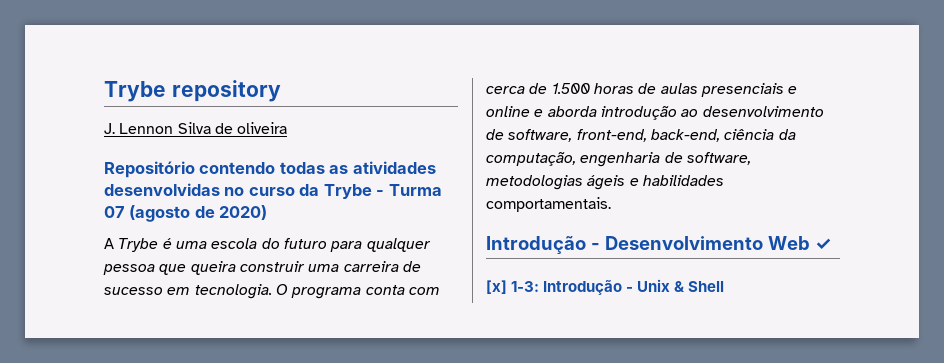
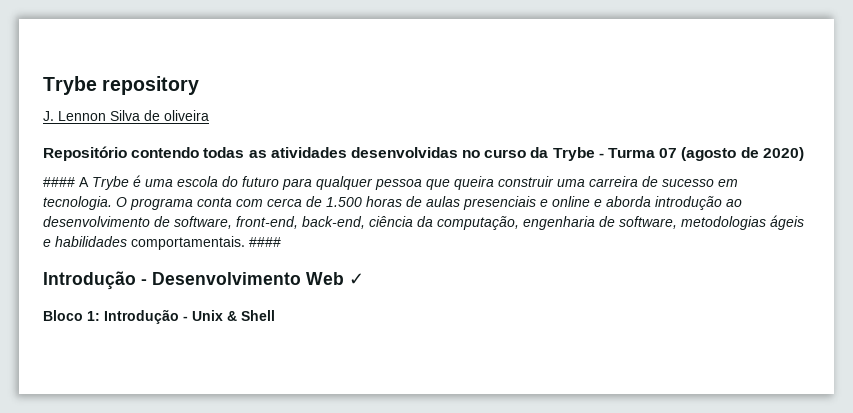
(268, 212) none -> [43,177,75,187] ####
(611, 204) none -> [249,237,281,247] ####
[486,280,540,294] [x] 1-3: -> [43,310,100,321] Bloco 1:

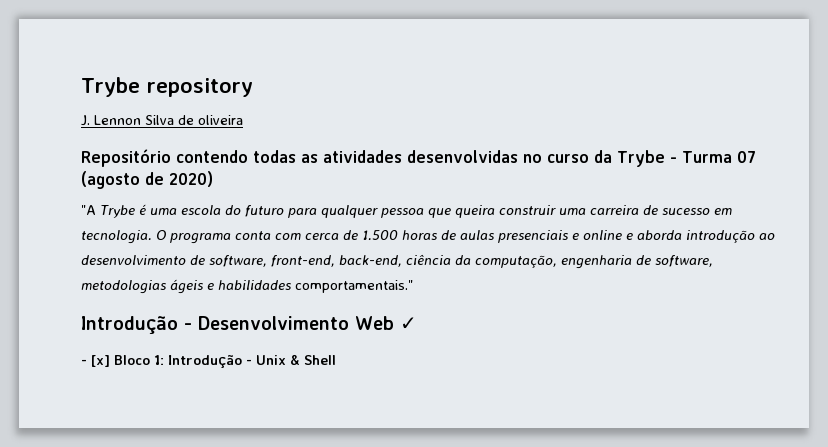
[43,177,89,187] #### A -> [81,205,96,215] "A
[131,236,281,250] comportamentais. #### -> [295,280,413,293] comportamentais."
(364, 279) none -> [81,355,110,367] - [x]

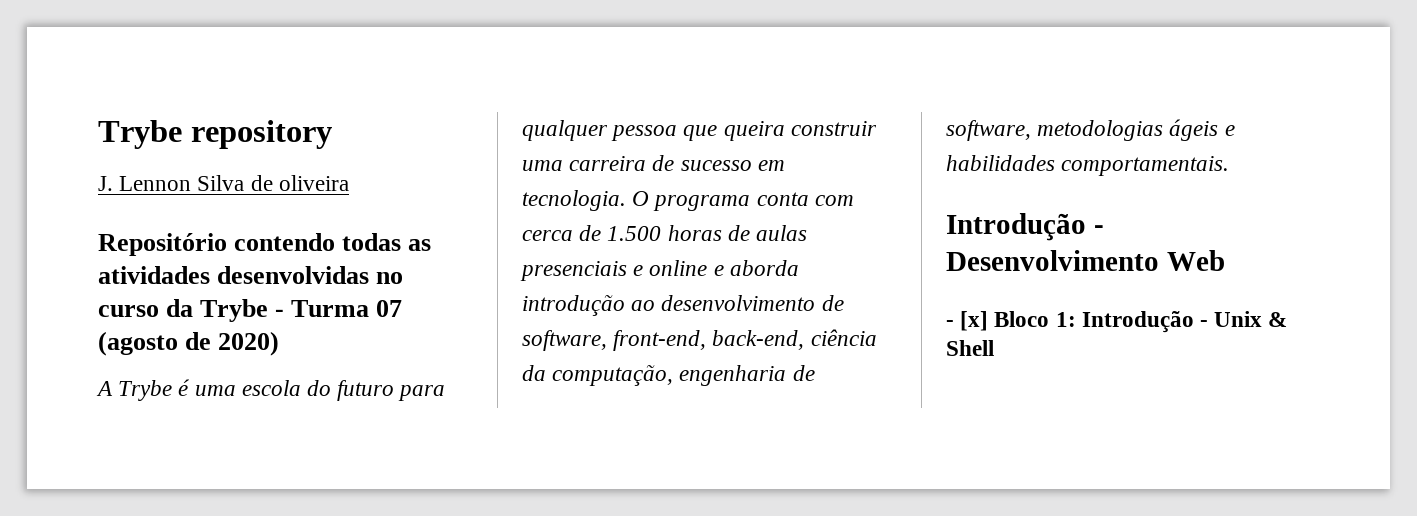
[81,205,96,215] "A -> [96,381,113,396] A
[295,280,413,293] comportamentais." -> [1061,156,1230,176] comportamentais.
[399,317,417,330] ✓ -> (1225, 260) none

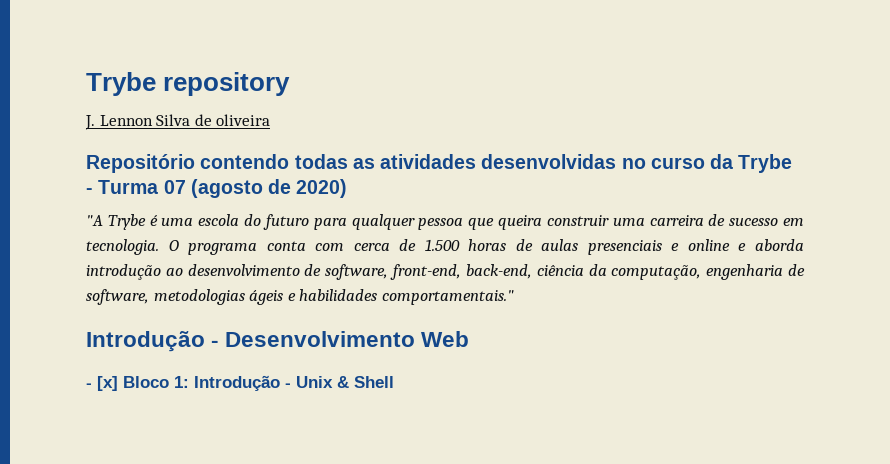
[96,381,113,396] A -> [86,215,103,226] "A
[1061,156,1230,176] comportamentais. -> [381,290,514,305] comportamentais."

